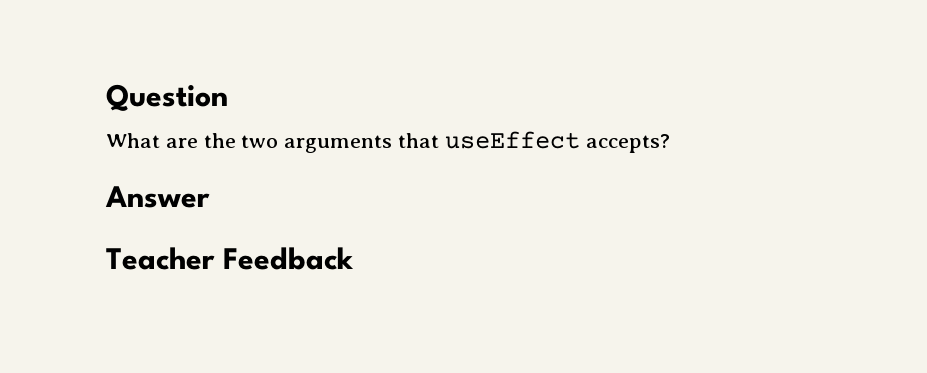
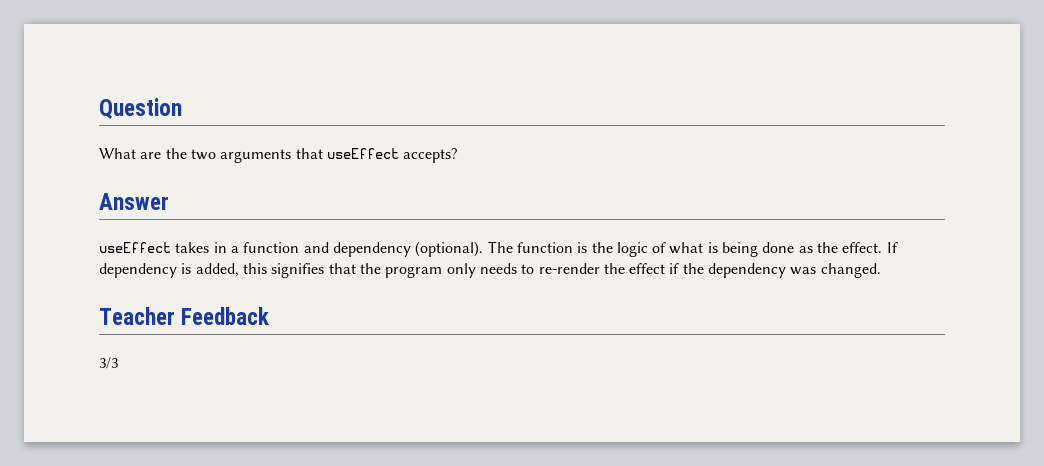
(210, 197) none -> [99,241,898,257] [99,263,881,278] // useEffect takes in a function and dependency (optional). The function is the logic of what is being done as the effect. If dependency is added, this signifies that the program only needs to re-render the effect if the dependency was changed.
(354, 258) none -> [99,357,118,369] // 3/3

